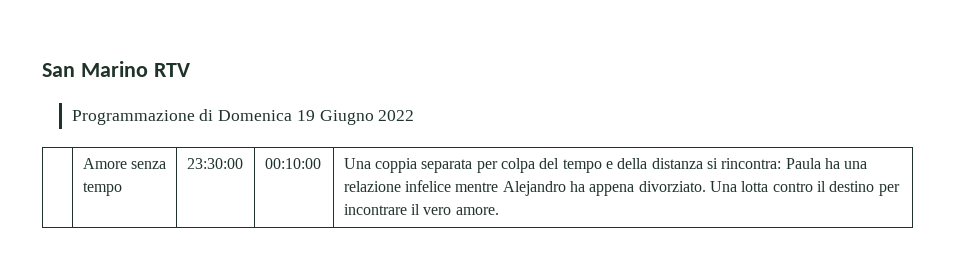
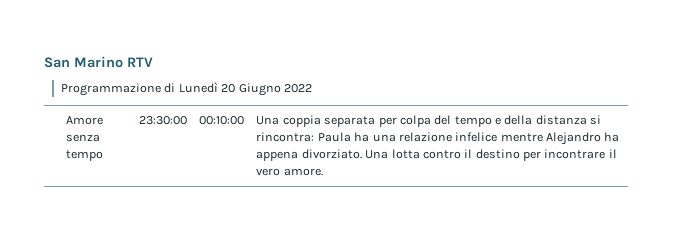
[218,110,315,121] Domenica 19 -> [178,82,236,93] Lunedì 20

